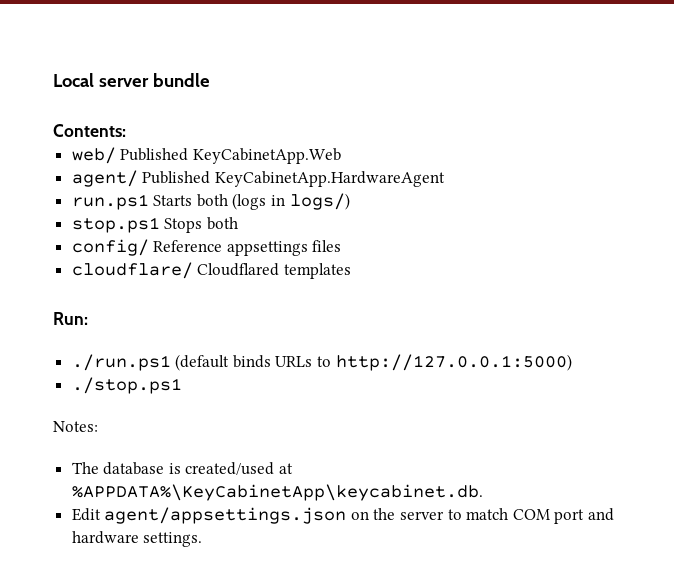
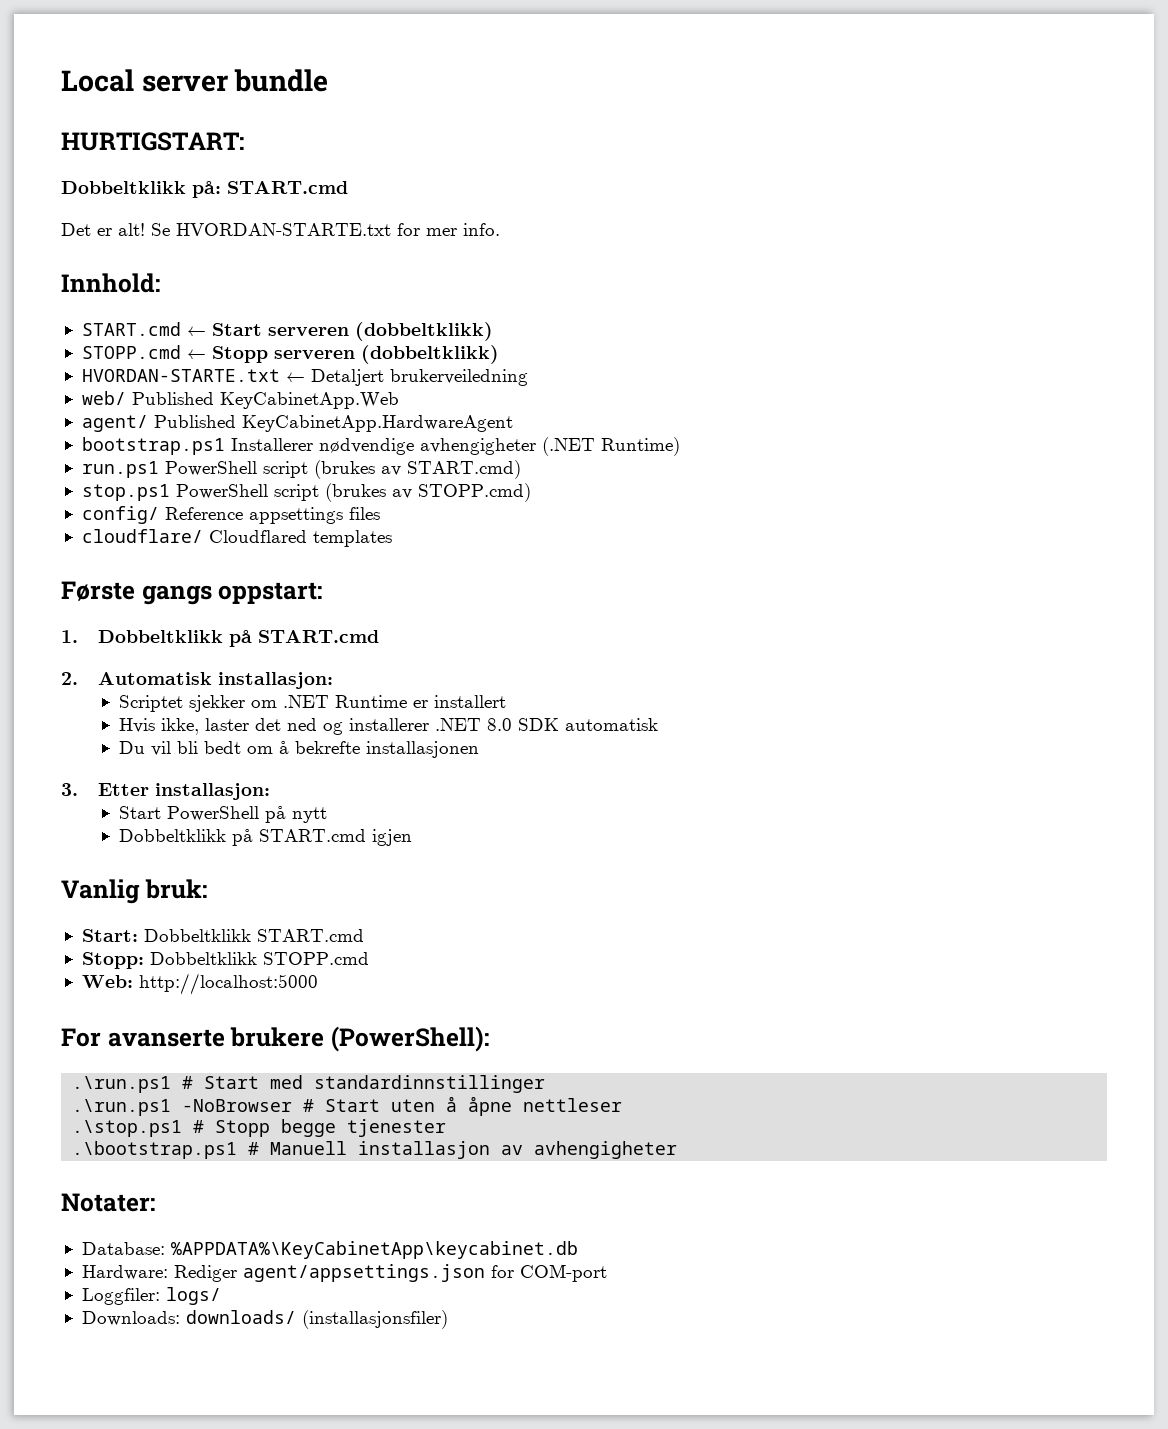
[53,124,126,137] Contents: -> [61,132,244,151] [61,181,348,198] [61,223,500,236] [61,273,160,293] [81,322,493,341] [81,345,499,364] [81,369,528,386] HURTIGSTART: // Dobbeltklikk på: START.cmd // Det er alt! Se HVORDAN-STARTE.txt for mer info. // Innhold: // START.cmd ← Start serveren (dobbeltklikk) // STOPP.cmd ← Stopp serveren (dobbeltklikk) // HVORDAN-STARTE.txt ← Detaljert brukerveiledning
[71,193,350,210] [71,217,238,233] run.ps1 Starts both (logs in logs/) // stop.ps1 Stops both -> [81,437,680,456] [81,460,521,479] [81,483,531,502] bootstrap.ps1 Installerer nødvendige avhengigheter (.NET Runtime) // run.ps1 PowerShell script (brukes av START.cmd) // stop.ps1 PowerShell script (brukes av STOPP.cmd)
[53,312,88,325] [71,354,572,371] [71,377,182,394] [53,421,98,432] [71,462,294,475] [71,484,483,501] [71,507,615,524] [71,531,203,547] Run: // ./run.ps1 (default binds URLs to http://127.0.0.1:5000) // ./stop.ps1 // Notes: // The database is created/used at %APPDATA%\KeyCabinetApp\keycabinet.db. // Edit agent/appsettings.json on the server to match COM port and hardware settings. -> [61,581,323,605] [61,630,380,647] [61,672,334,689] [119,695,507,712] [119,718,659,735] [119,741,480,758] [61,783,271,800] [119,806,328,823] [119,829,413,846] [61,879,207,904] [81,929,364,942] [81,952,369,969] [81,973,318,995] [61,1026,489,1052] [72,1075,546,1093] [72,1096,623,1116] [72,1119,447,1137] [72,1141,678,1159] [61,1193,155,1212] [81,1241,578,1259] [81,1264,607,1282] [81,1287,221,1305] [81,1310,448,1329] Første gangs oppstart: // 1. Dobbeltklikk på START.cmd // 2. Automatisk installasjon: // Scriptet sjekker om .NET Runtime er installert // Hvis ikke, laster det ned og installerer .NET 8.0 SDK automatisk // Du vil bli bedt om å bekrefte installasjonen // 3. Etter installasjon: // Start PowerShell på nytt // Dobbeltklikk på START.cmd igjen // Vanlig bruk: // Start: Dobbeltklikk START.cmd // Stopp: Dobbeltklikk STOPP.cmd // Web: http://localhost:5000 // For avanserte brukere (PowerShell): // .\run.ps1 # Start med standardinnstillinger // .\run.ps1 -NoBrowser # Start uten å åpne nettleser // .\stop.ps1 # Stopp begge tjenester // .\bootstrap.ps1 # Manuell installasjon av avhengigheter // Notater: // Database: %APPDATA%\KeyCabinetApp\keycabinet.db // Hardware: Rediger agent/appsettings.json for COM-port // Loggfiler: logs/ // Downloads: downloads/ (installasjonsfiler)

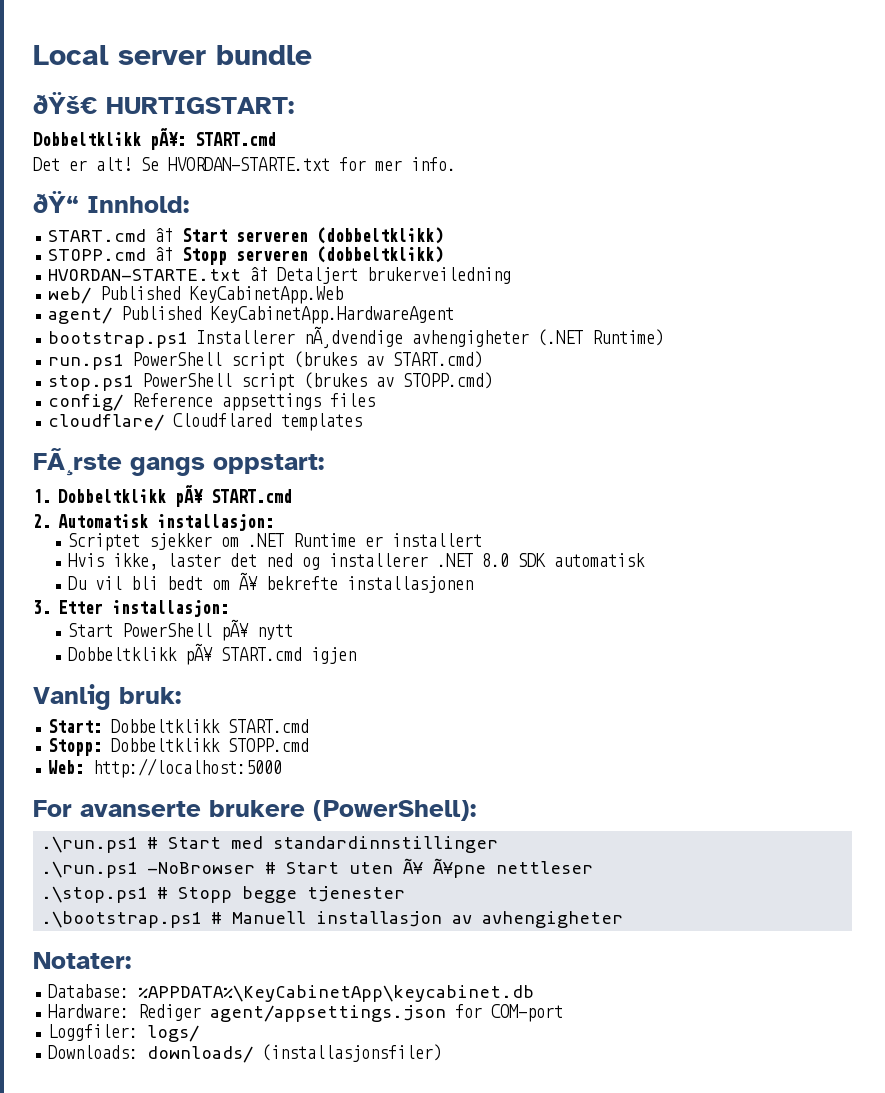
(329, 80) none -> [33,91,98,114] ðŸš€
[192,181,221,198] på: -> [150,128,186,150] pÃ¥:
(500, 229) none -> [33,190,79,213] ðŸ“
[186,326,206,336] ← -> [155,228,174,242] â†
[186,349,206,359] ← -> [155,247,174,261] â†
[285,372,305,382] ← -> [250,267,269,281] â†
[318,438,414,455] nødvendige -> [304,326,404,349] nÃ¸dvendige
[61,581,135,601] Første -> [33,448,122,476] FÃ¸rste
[229,630,253,647] på -> [175,485,203,507] pÃ¥
[279,741,290,754] å -> [239,572,259,590] Ã¥
[265,806,287,823] på -> [221,619,250,641] pÃ¥
[232,829,254,846] på -> [185,643,214,665] pÃ¥
[446,1096,513,1116] å åpne -> [403,858,487,878] Ã¥ Ã¥pne

